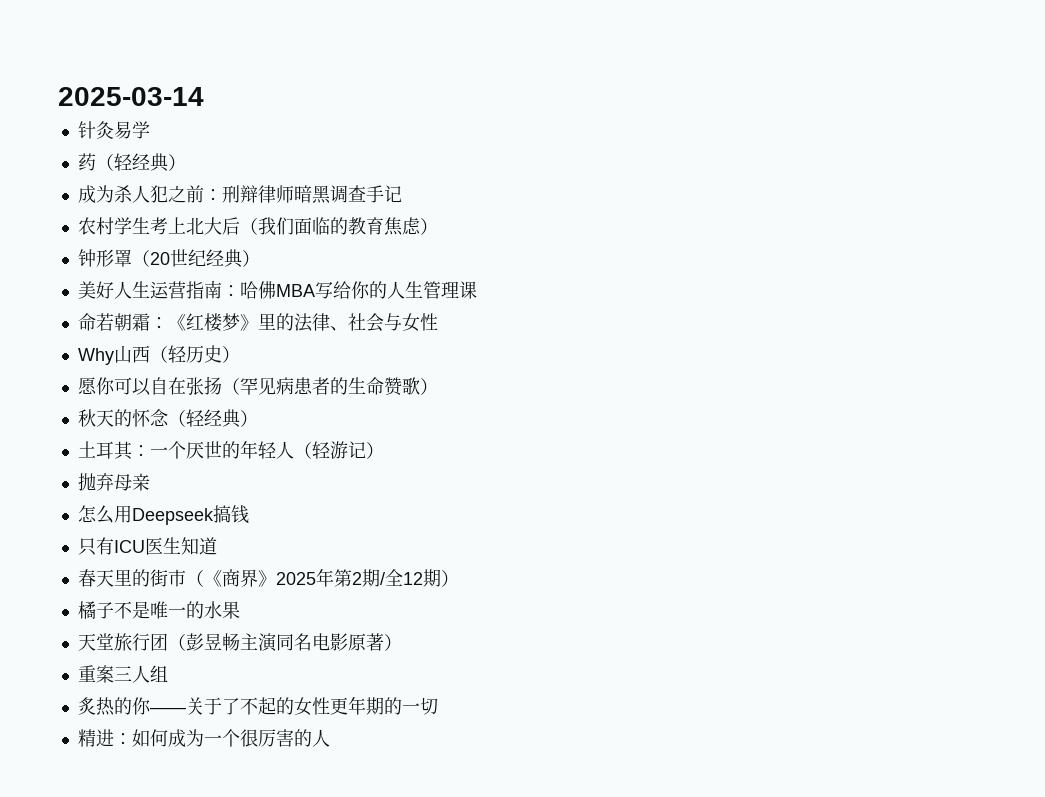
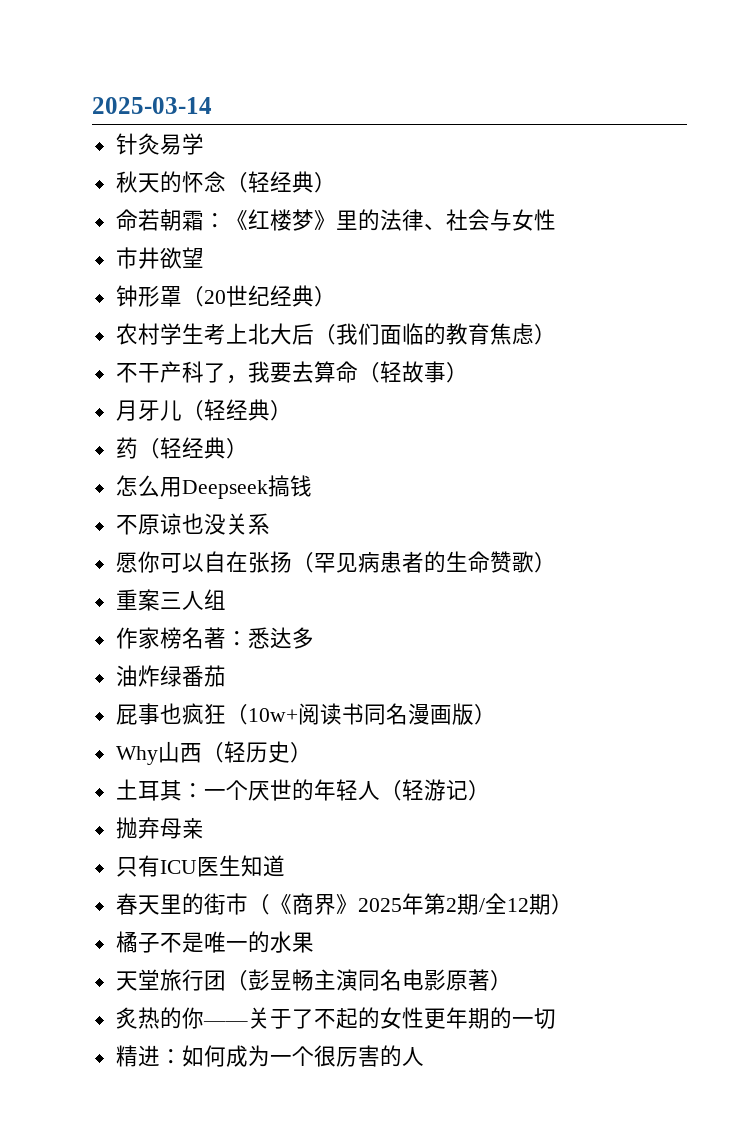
[77,153,186,172] [77,185,402,204] 药（轻经典） // 成为杀人犯之前：刑辩律师暗黑调查手记 -> [115,171,336,193] [115,209,556,231] [115,247,204,269] [115,285,336,307] 秋天的怀念（轻经典） // 命若朝霜：《红楼梦》里的法律、社会与女性 // 市井欲望 // 钟形罩（20世纪经典）
[77,249,260,268] [77,280,477,299] [77,313,438,332] [77,345,240,365] 钟形罩（20世纪经典） // 美好人生运营指南：哈佛MBA写给你的人生管理课 // 命若朝霜：《红楼梦》里的法律、社会与女性 // Why山西（轻历史） -> [115,361,468,384] [115,399,292,421] [115,437,248,459] [115,475,312,499] [115,513,270,535] 不干产科了，我要去算命（轻故事） // 月牙儿（轻经典） // 药（轻经典） // 怎么用Deepseek搞钱 // 不原谅也没关系
[77,409,241,428] 秋天的怀念（轻经典 -> [115,589,226,611] [115,627,314,649] [115,665,226,687] [115,703,496,725] [115,741,290,765] 重案三人组 // 作家榜名著：悉达多 // 油炸绿番茄 // 屁事也疯狂（10w+阅读书同名漫画版） // Why山西（轻历史
[77,505,249,525] // 怎么用Deepseek搞钱 -> (204, 828) none
[77,665,168,683] // 重案三人组 -> (512, 980) none

